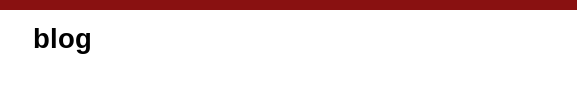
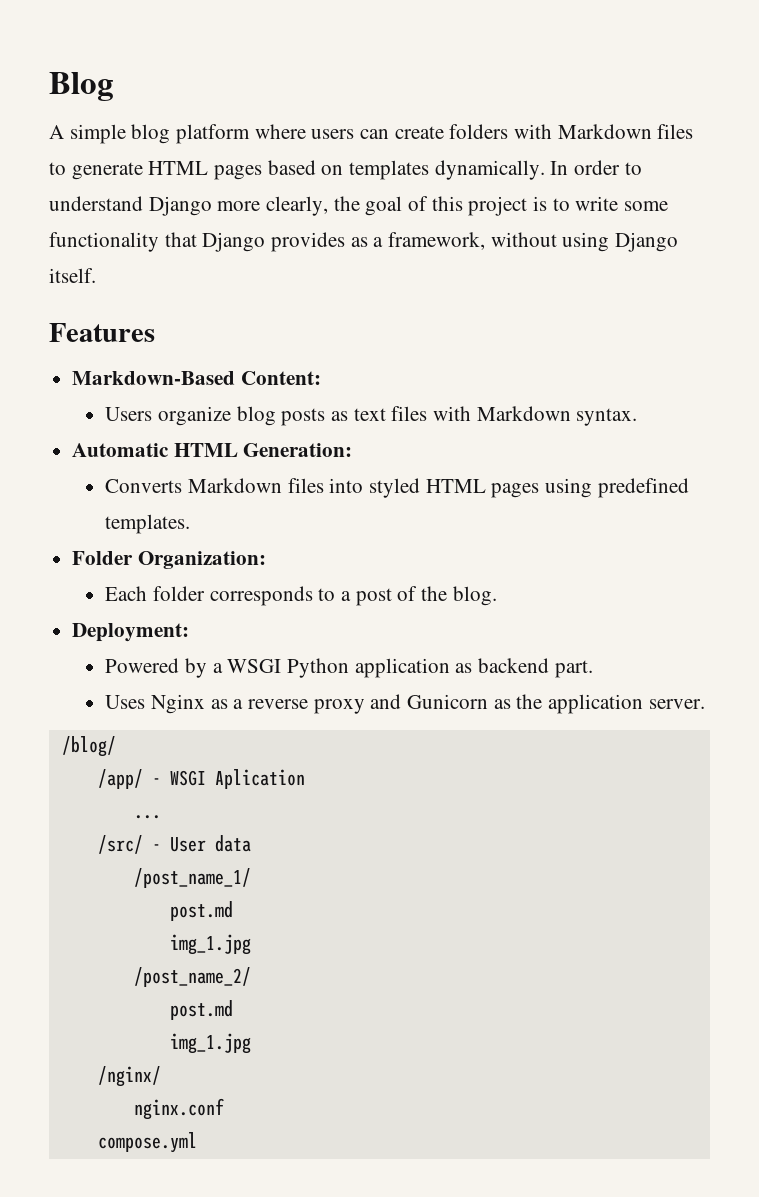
[33,28,92,54] blog -> [49,72,114,101] [49,124,694,144] [49,160,642,180] [49,196,669,216] [49,232,679,252] [49,268,96,283] [49,323,155,342] [72,371,321,385] [105,406,638,426] [72,443,353,457] [105,478,689,498] [105,514,191,534] [72,551,266,569] [105,586,497,606] [72,623,190,642] [105,658,593,678] [105,694,705,714] [61,736,116,757] [97,769,305,789] [133,815,161,819] [97,835,251,854] [133,868,251,888] [169,901,233,921] [169,934,251,955] [133,967,251,987] [169,1000,233,1020] [169,1033,251,1054] [97,1066,161,1087] [133,1098,224,1120] [97,1132,197,1153] Blog // A simple blog platform where users can create folders with Markdown files to generate HTML pages based on templates dynamically. In order to understand Django more clearly, the goal of this project is to write some functionality that Django provides as a framework, without using Django itself. // Features // Markdown-Based Content: // Users organize blog posts as text files with Markdown syntax. // Automatic HTML Generation: // Converts Markdown files into styled HTML pages using predefined templates. // Folder Organization: // Each folder corresponds to a post of the blog. // Deployment: // Powered by a WSGI Python application as backend part. // Uses Nginx as a reverse proxy and Gunicorn as the application server. // /blog/ // /app/ - WSGI Aplication // ... // /src/ - User data // /post_name_1/ // post.md // img_1.jpg // /post_name_2/ // post.md // img_1.jpg // /nginx/ // nginx.conf // compose.yml

